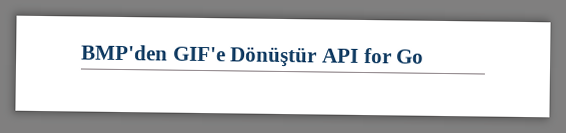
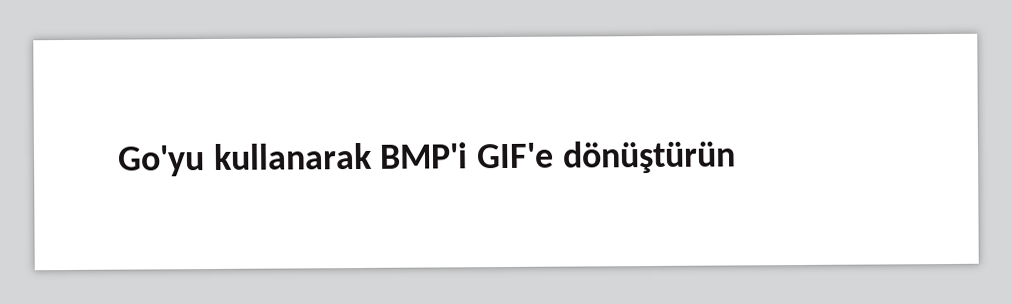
[81,44,425,68] BMP'den GIF'e Dönüştür API for Go -> [117,140,736,177] Go'yu kullanarak BMP'i GIF'e dönüştürün

